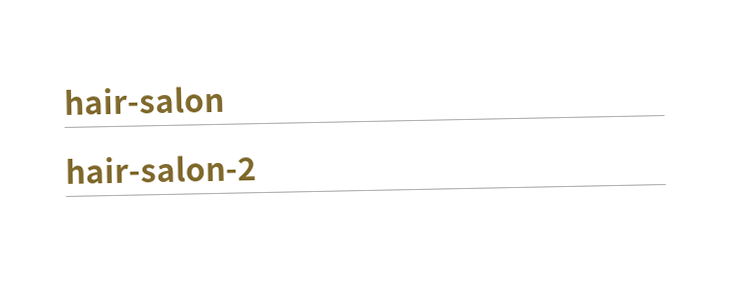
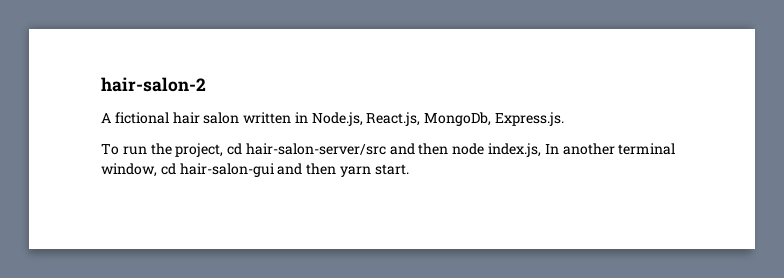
[63,85,225,115] [65,154,257,184] hair-salon // hair-salon-2 -> [101,77,206,92] [101,112,565,126] [101,143,676,157] [101,163,409,177] hair-salon-2 // A fictional hair salon written in Node.js, React.js, MongoDb, Express.js. // To run the project, cd hair-salon-server/src and then node index.js, In another terminal window, cd hair-salon-gui and then yarn start.

